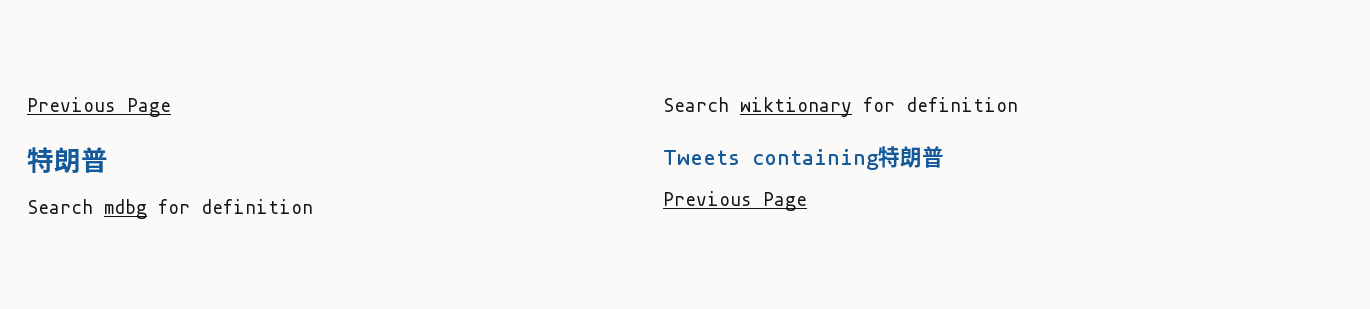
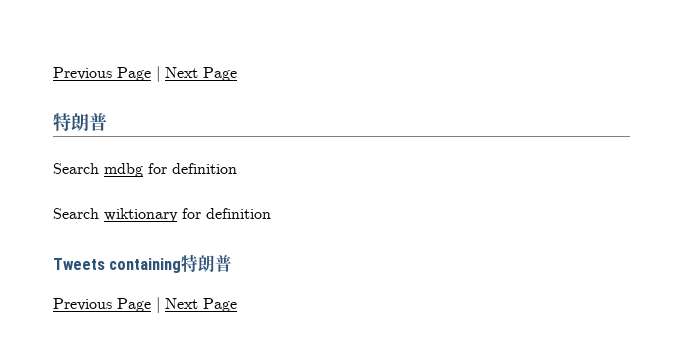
[27,97,171,117] Previous Page -> [53,66,237,82] Previous Page | Next Page
(807, 201) none -> [156,297,237,313] | Next Page

